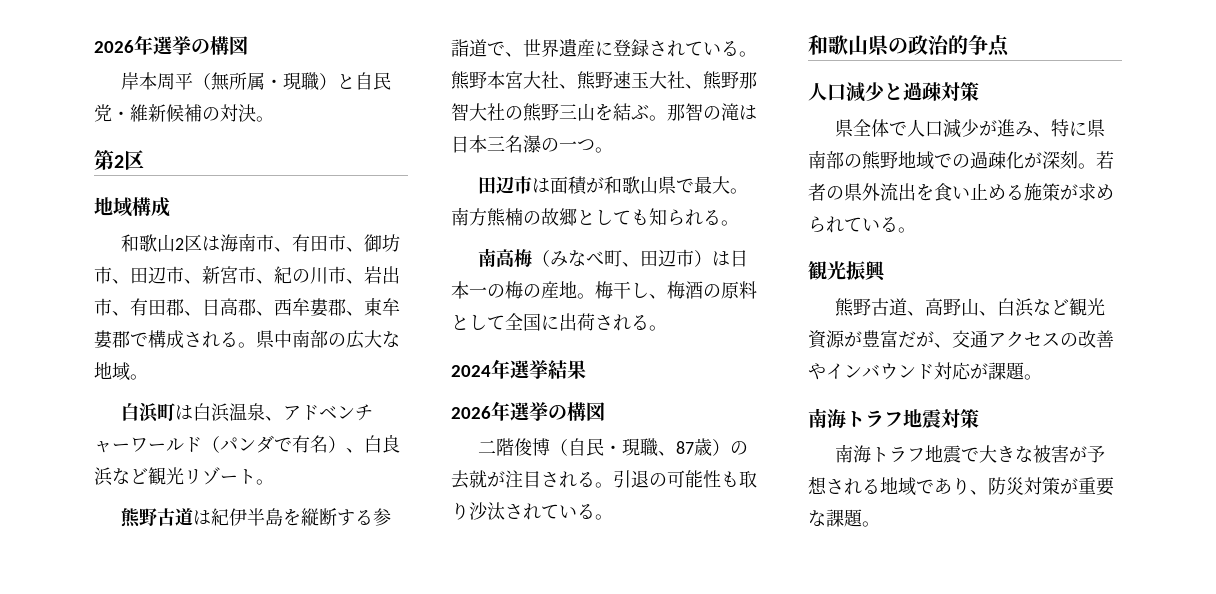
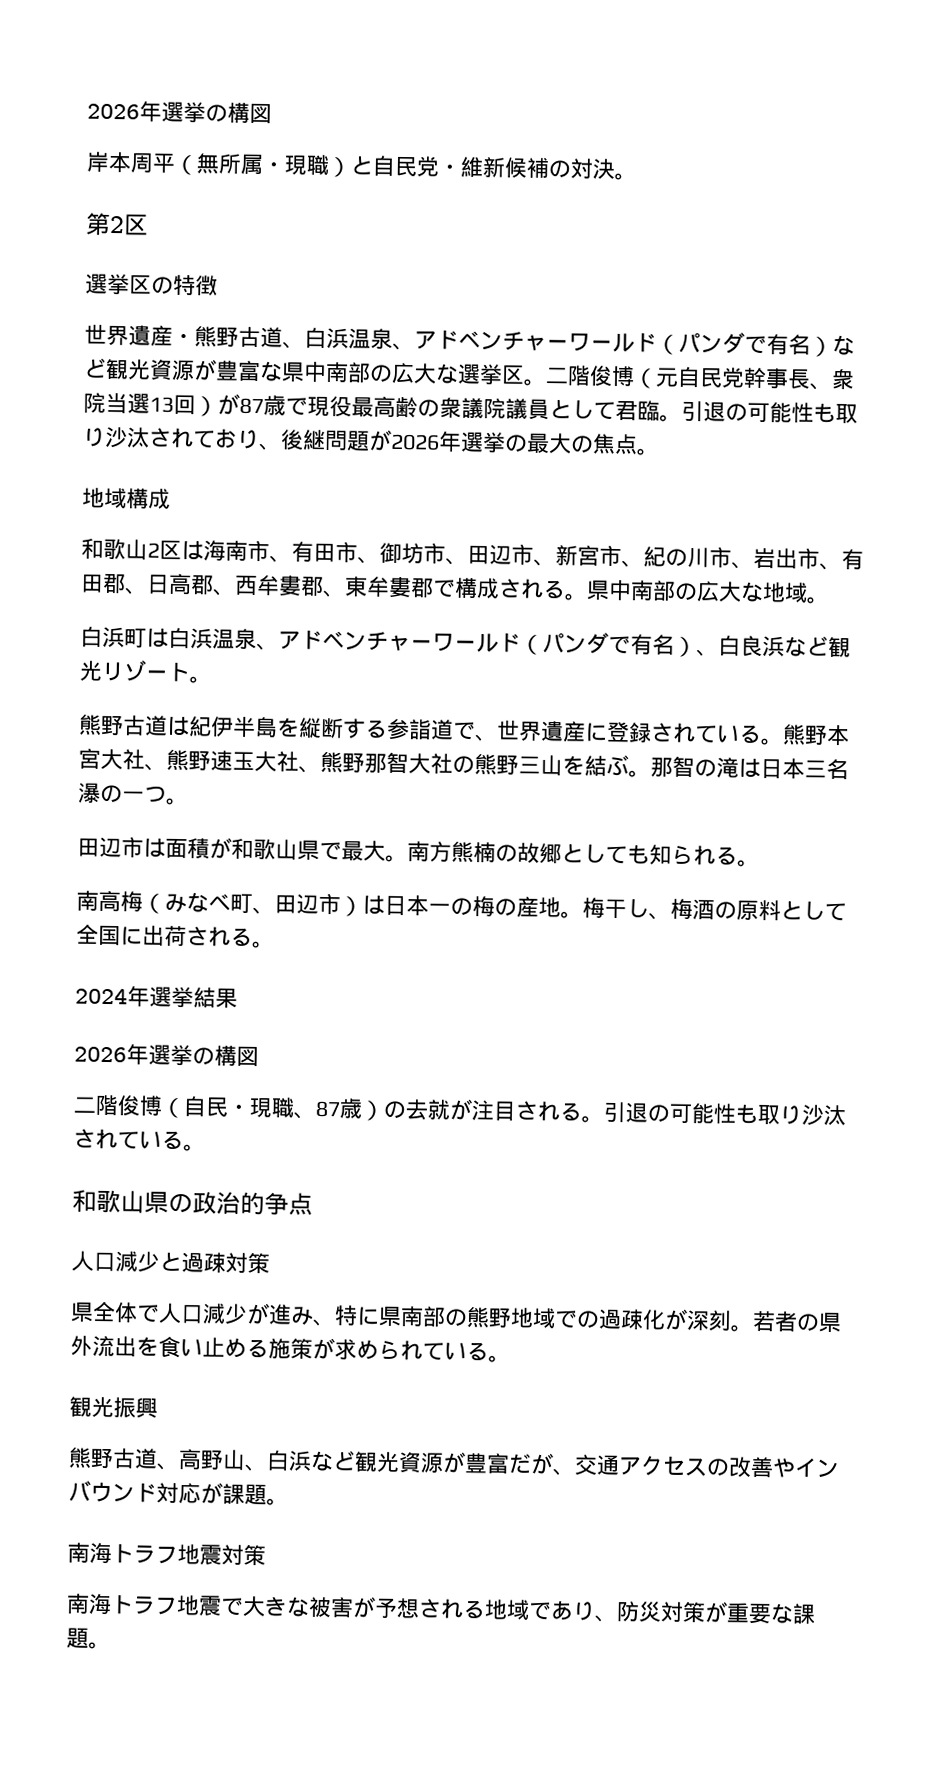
(144, 160) none -> [85,273,218,297] [84,324,855,357] [83,357,855,390] [83,392,858,424] [82,426,660,456] // 選挙区の特徴 // 世界遺産・熊野古道、白浜温泉、アドベンチャーワールド（パンダで有名）など観光資源が豊富な県中南部の広大な選挙区。二階俊博（元自民党幹事長、衆院当選13回）が87歳で現役最高齢の衆議院議員として君臨。引退の可能性も取り沙汰されており、後継問題が2026年選挙の最大の焦点。

